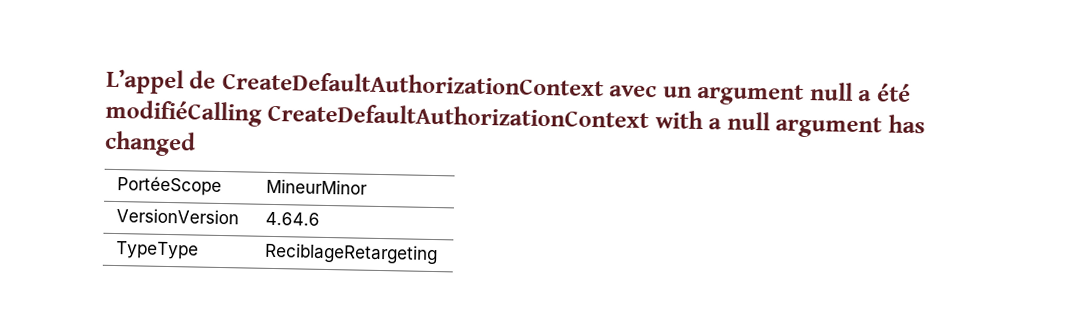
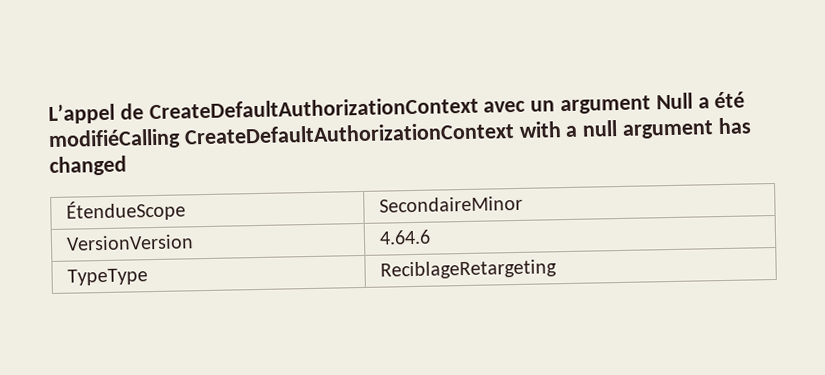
[809,82,854,101] null -> [655,92,693,110] Null
[117,176,223,197] [266,178,369,195] PortéeScope | MineurMinor -> [65,199,186,222] [378,195,523,213] ÉtendueScope | SecondaireMinor

